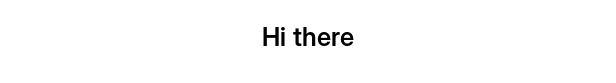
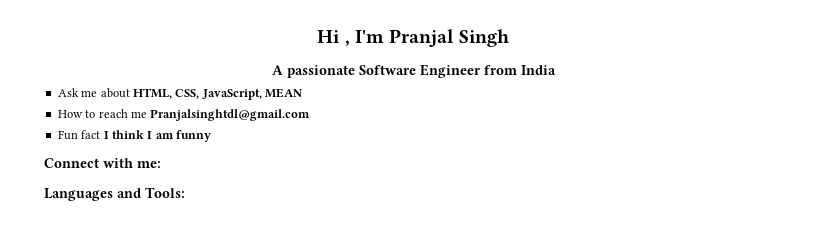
[292,27,354,46] there -> [344,29,509,47] [271,64,556,78] [57,88,302,100] [57,109,311,121] [57,130,211,142] [44,158,161,168] [44,187,185,201] , I'm Pranjal Singh // A passionate Software Engineer from India // Ask me about HTML, CSS, JavaScript, MEAN // How to reach me Pranjalsinghtdl@gmail.com // Fun fact I think I am funny // Connect with me: // Languages and Tools:

